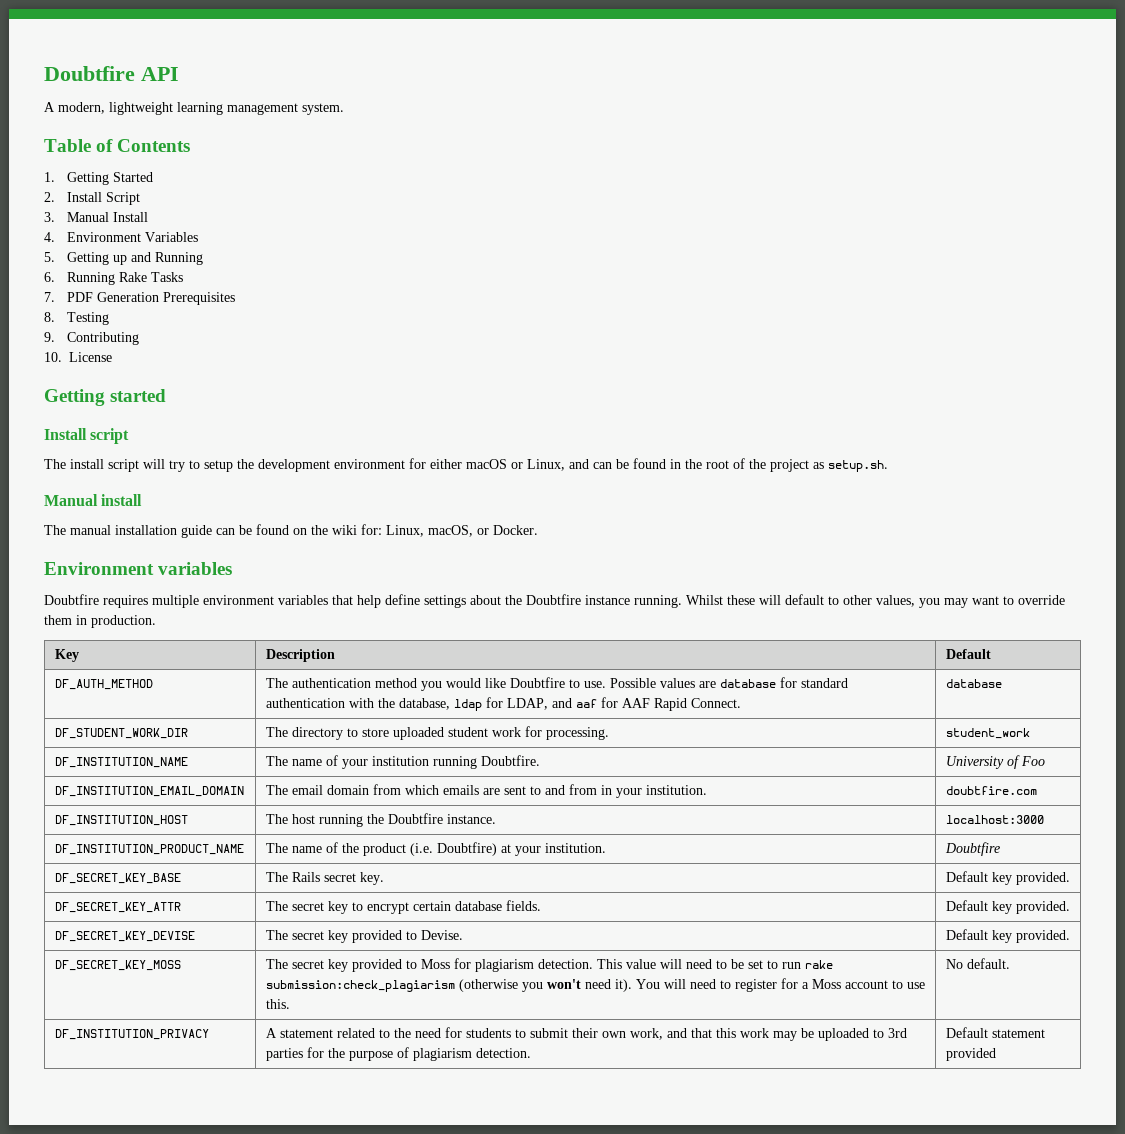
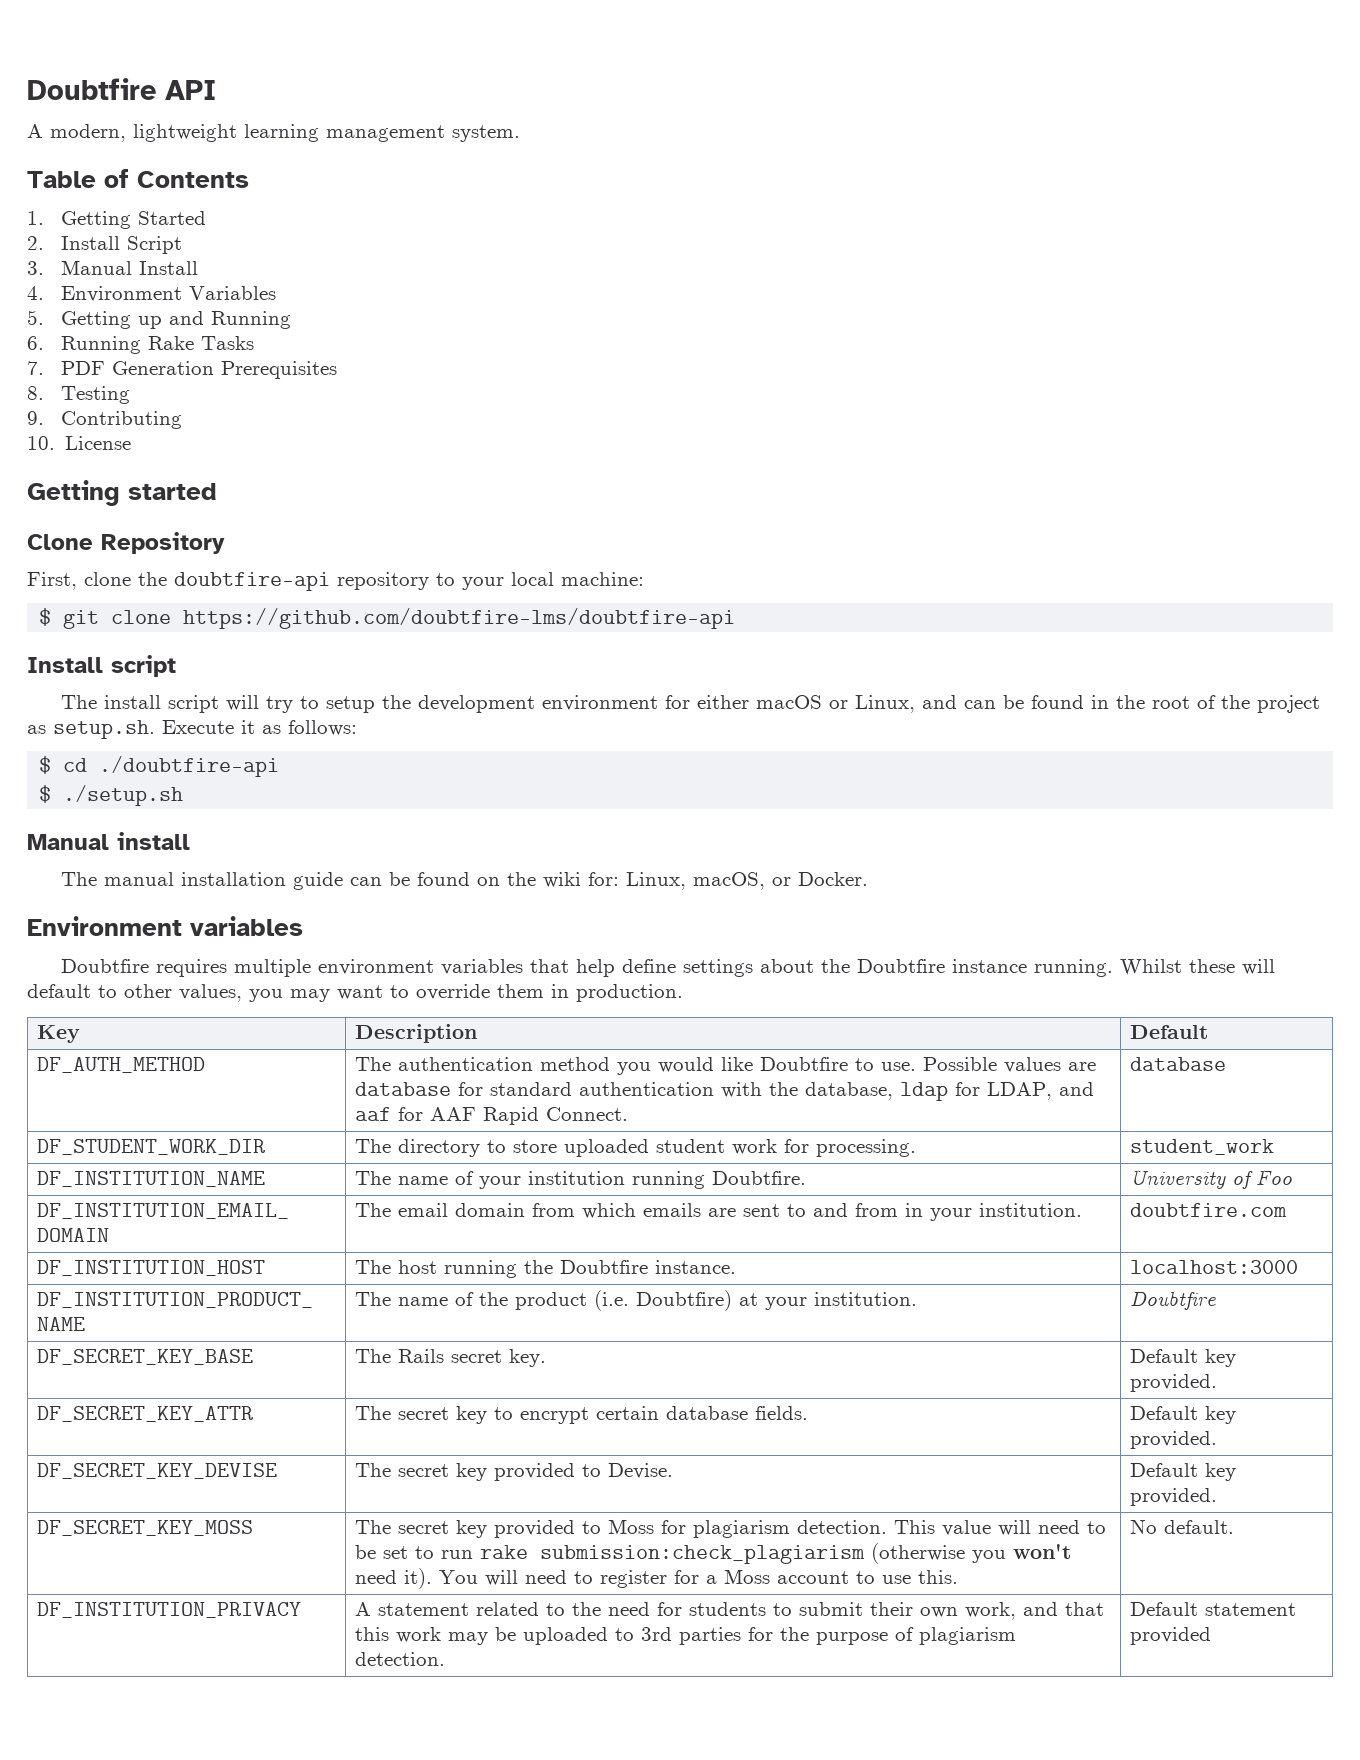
(167, 395) none -> [27,532,225,554] [27,572,644,591] [39,608,736,629] // Clone Repository // First, clone the doubtfire-api repository to your local machine: // $ git clone https://github.com/doubtfire-lms/doubtfire-api
(888, 466) none -> [162,720,357,736] [39,756,280,777] [39,785,184,806] Execute it as follows: // $ cd ./doubtfire-api // $ ./setup.sh

